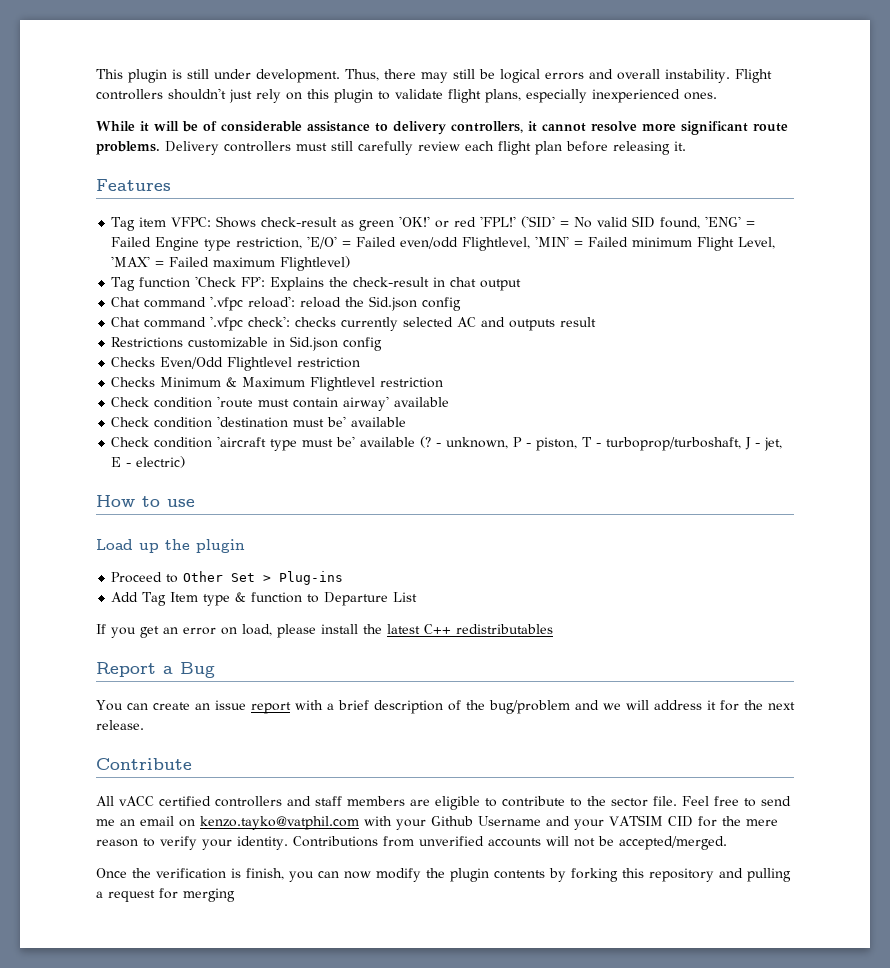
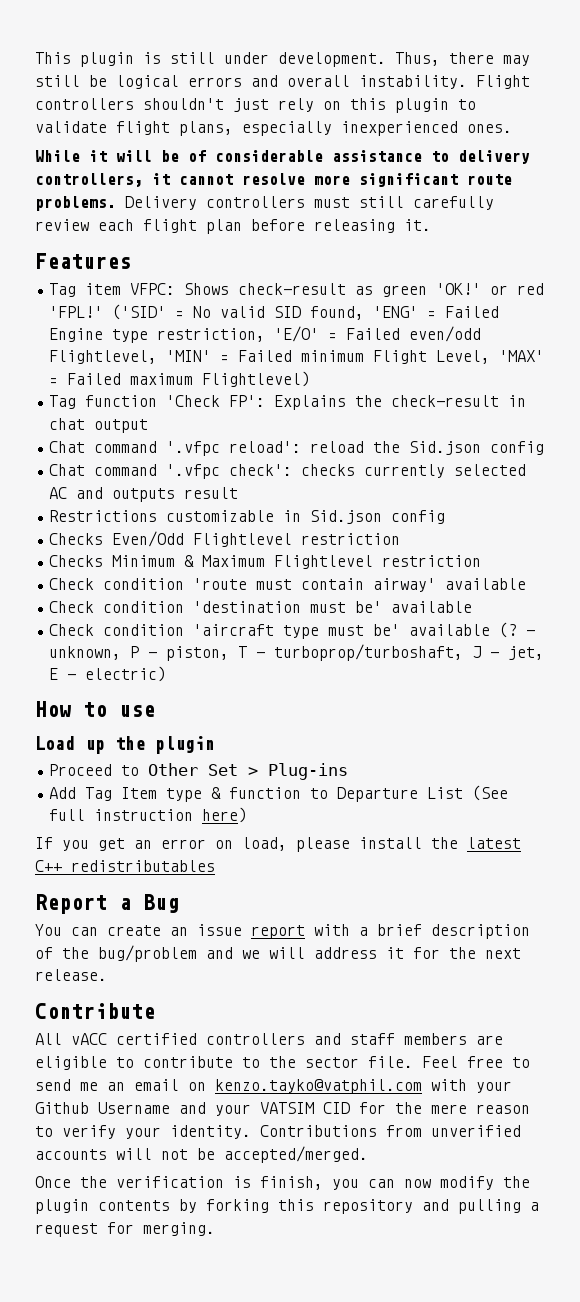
(418, 597) none -> [472,785,509,801] [49,807,248,823] (See full instruction here)
[183,888,235,902] merging -> [143,1222,215,1236] merging.

